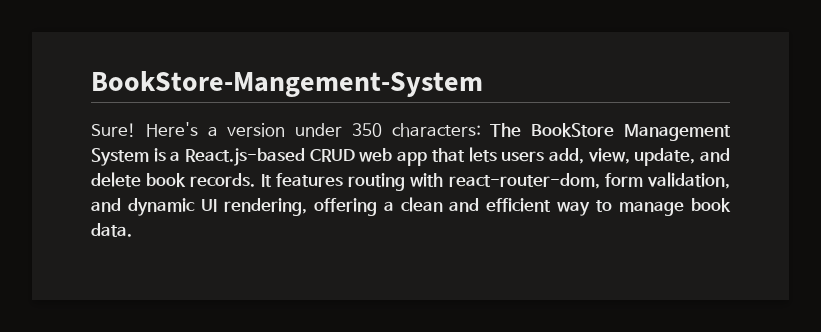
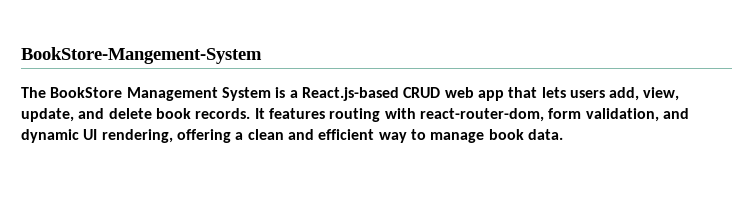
[91,122,481,137] Sure! Here's a version under 350 characters: -> (262, 55) none

